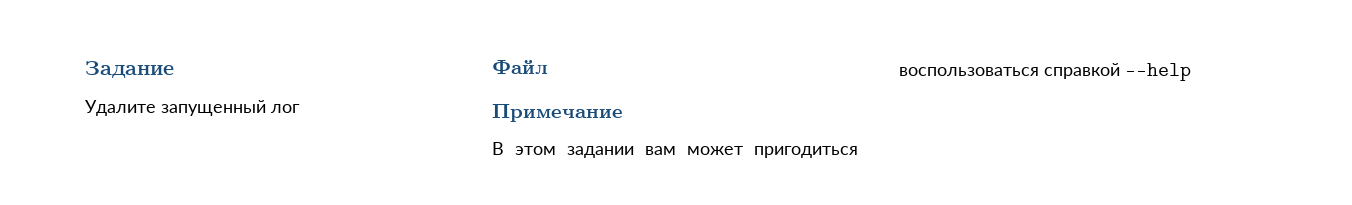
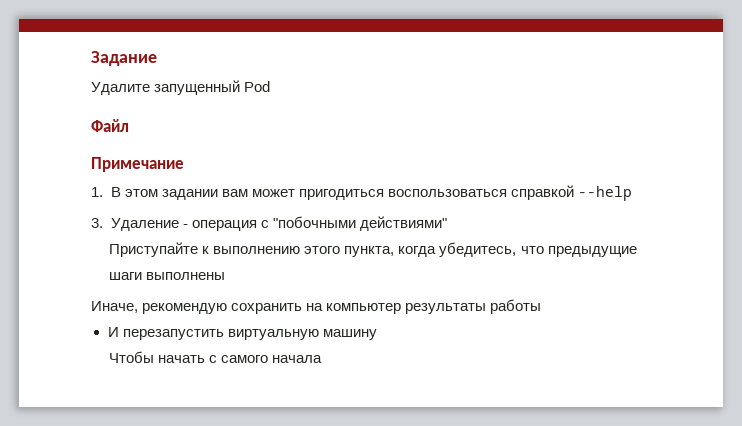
[271,104,300,113] лог -> [244,81,271,92] Pod
(623, 113) none -> [91,187,103,197] 1.
(1191, 72) none -> [91,216,447,231] [109,242,637,257] [109,272,226,280] [91,299,542,314] [107,327,377,340] [109,351,323,363] // 3. Удаление - операция с "побочными действиями" // Приступайте к выполнению этого пункта, когда убедитесь, что предыдущие шаги выполнены // Иначе, рекомендую сохранить на компьютер результаты работы // И перезапустить виртуальную машину // Чтобы начать с самого начала

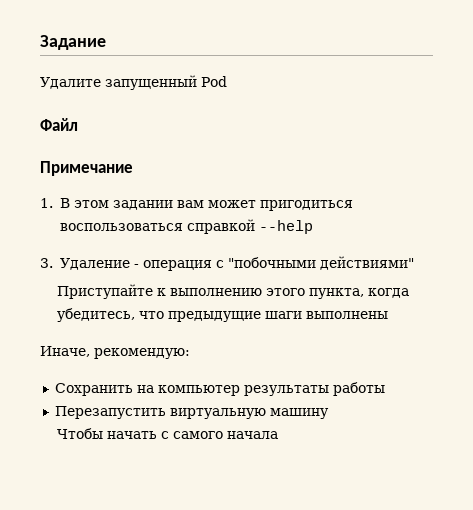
[142,303,303,314] рекомендую сохранить -> [94,348,190,359] [54,383,133,396] рекомендую: // Сохранить
[107,327,224,340] И перезапустить -> [54,406,166,419] Перезапустить

